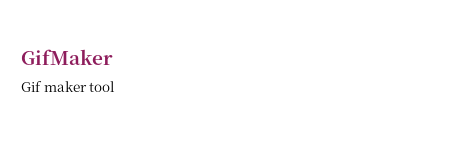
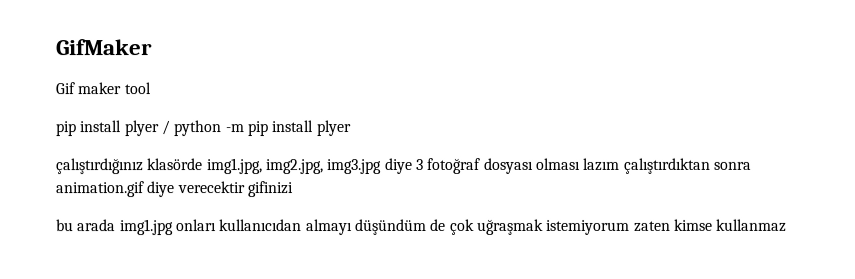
(116, 86) none -> [55,120,351,137] [56,157,752,175] [56,181,294,198] [56,218,788,236] // pip install plyer / python -m pip install plyer // çalıştırdığınız klasörde img1.jpg, img2.jpg, img3.jpg diye 3 fotoğraf dosyası olması lazım çalıştırdıktan sonra animation.gif diye verecektir gifinizi // bu arada img1.jpg onları kullanıcıdan almayı düşündüm de çok uğraşmak istemiyorum zaten kimse kullanmaz

